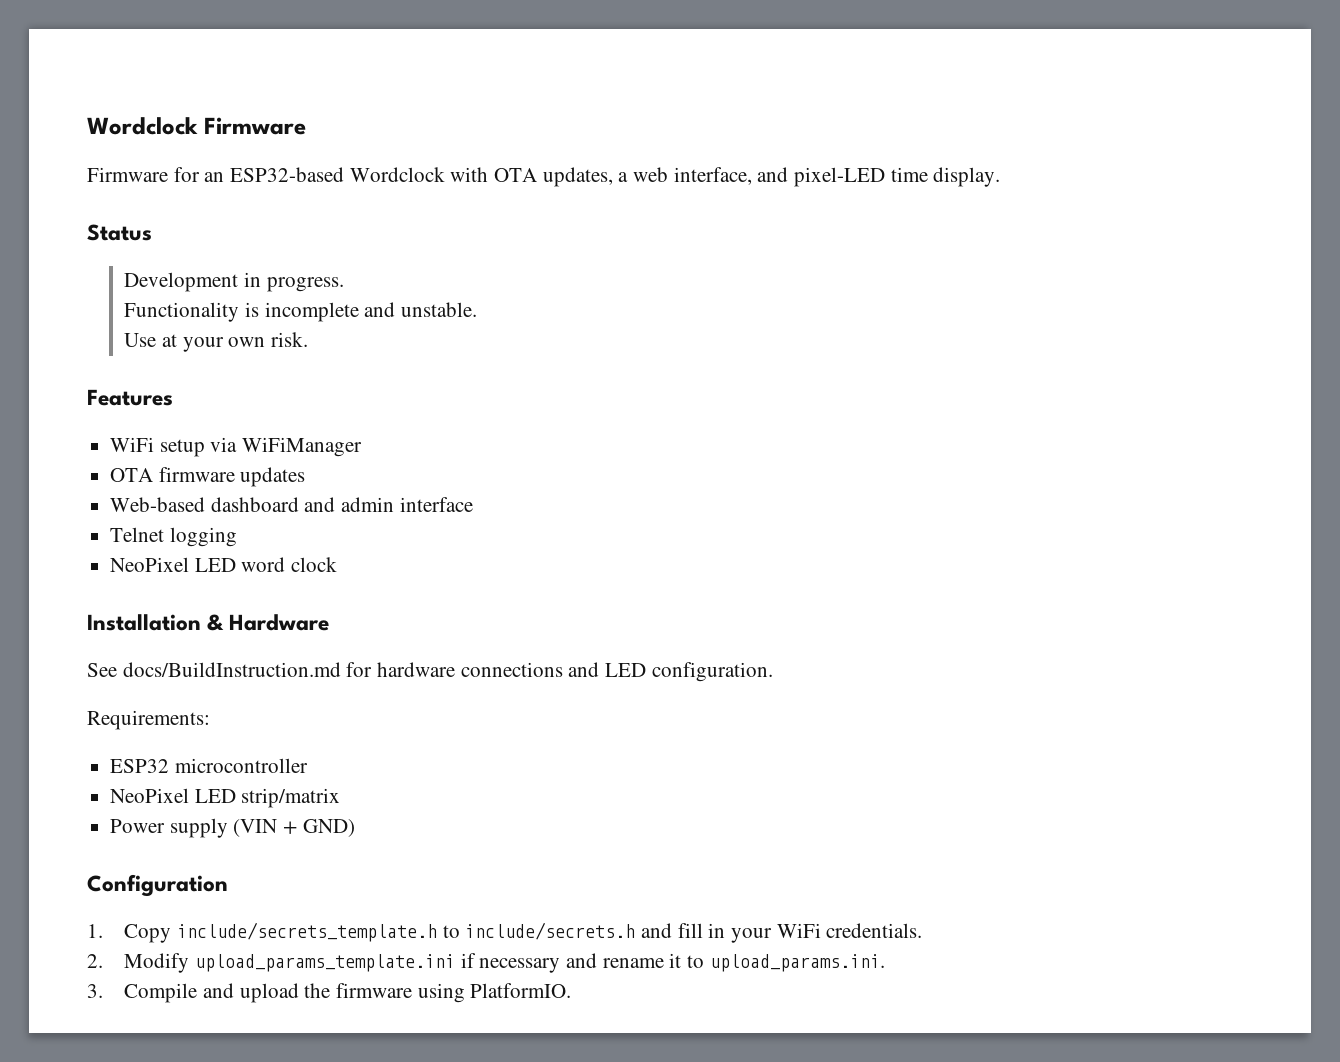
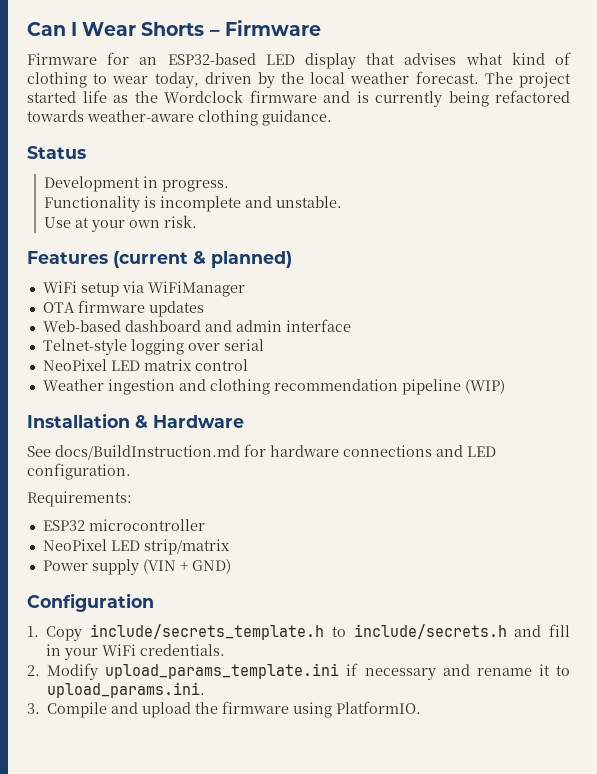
[87,117,198,135] Wordclock -> [27,22,220,36] Can I Wear Shorts –
[349,167,1001,187] Wordclock with OTA updates, a web interface, and pixel-LED time display. -> [265,52,571,69] [27,71,571,88] [27,90,570,107] [27,110,332,126] LED display that advises what kind of clothing to wear today, driven by the local weather forecast. The project started life as the Wordclock firmware and is currently being refactored towards weather-aware clothing guidance.
(173, 397) none -> [113,251,292,268] (current & planned)
[110,527,165,542] Telnet -> [42,339,127,355] Telnet-style
[110,557,338,572] // NeoPixel LED word clock -> [187,339,264,351] [42,359,248,371] [42,379,505,395] over serial // NeoPixel LED matrix control // Weather ingestion and clothing recommendation pipeline (WIP)

